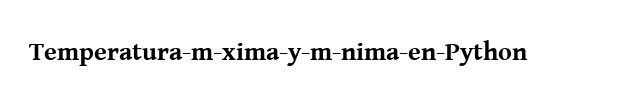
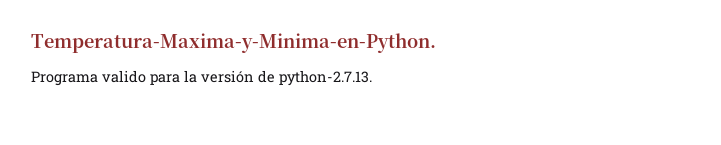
[29,40,528,66] Temperatura-m-xima-y-m-nima-en-Python -> [31,33,436,53] [31,70,372,86] Temperatura-Maxima-y-Minima-en-Python. // Programa valido para la versión de python-2.7.13.

